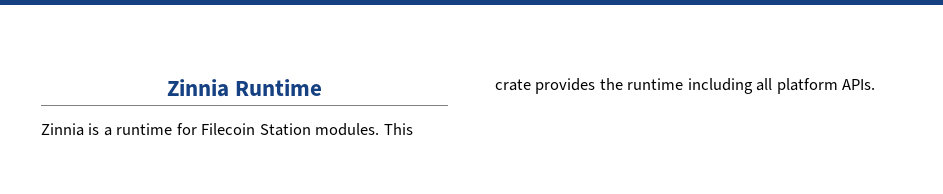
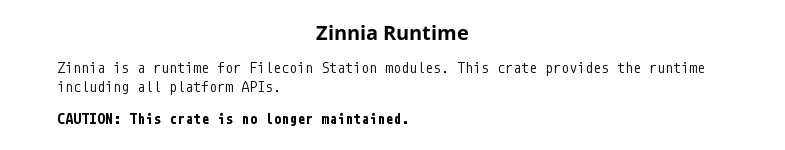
(876, 84) none -> [57,113,409,126] // CAUTION: This crate is no longer maintained.

